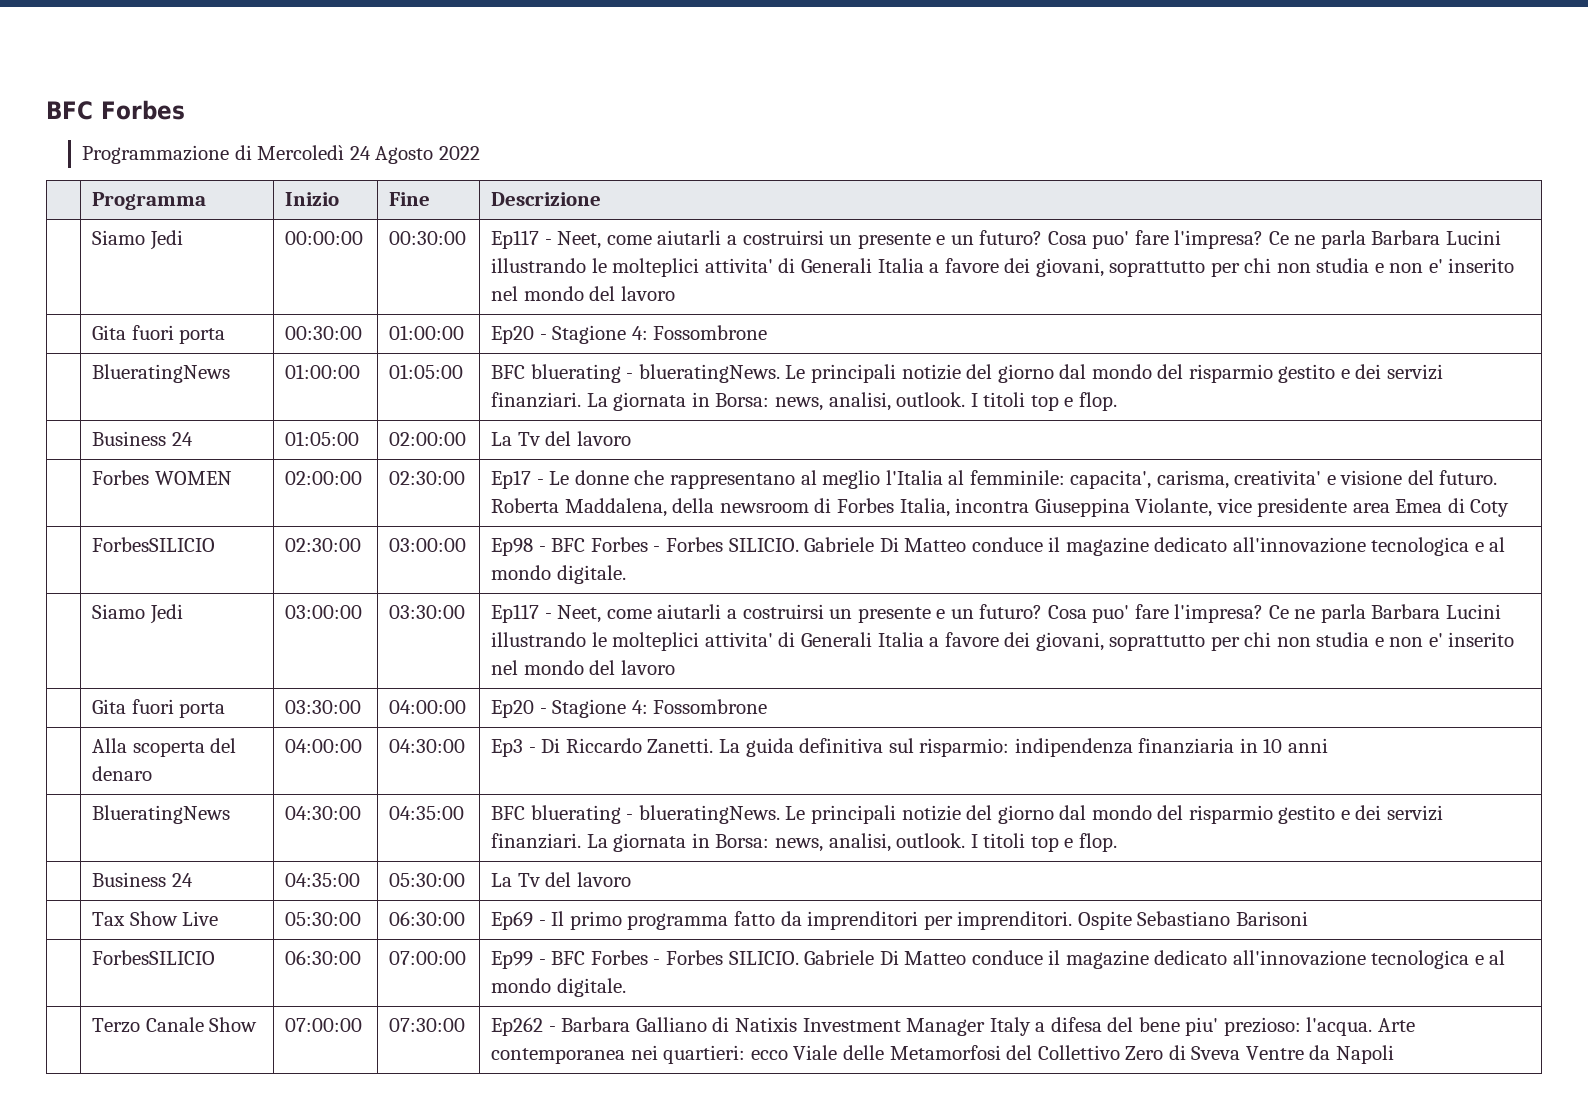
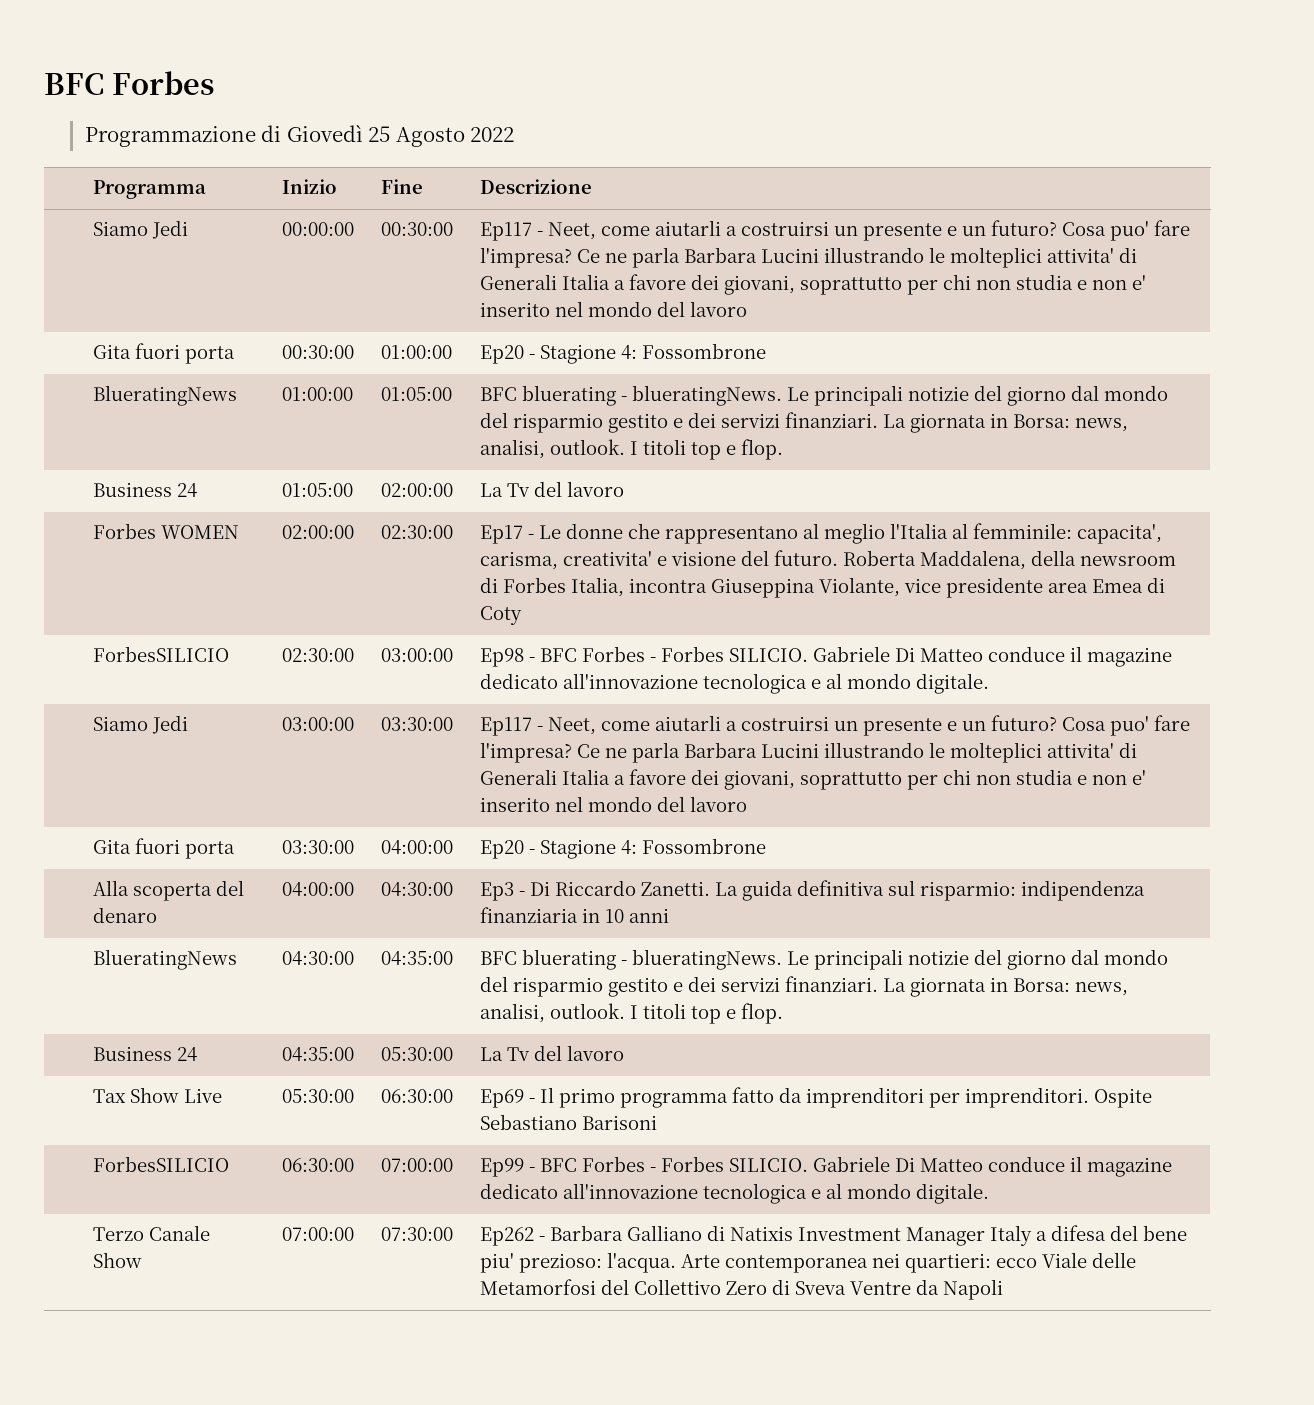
[257,145,371,160] Mercoledì 24 -> [286,125,391,142] Giovedì 25

